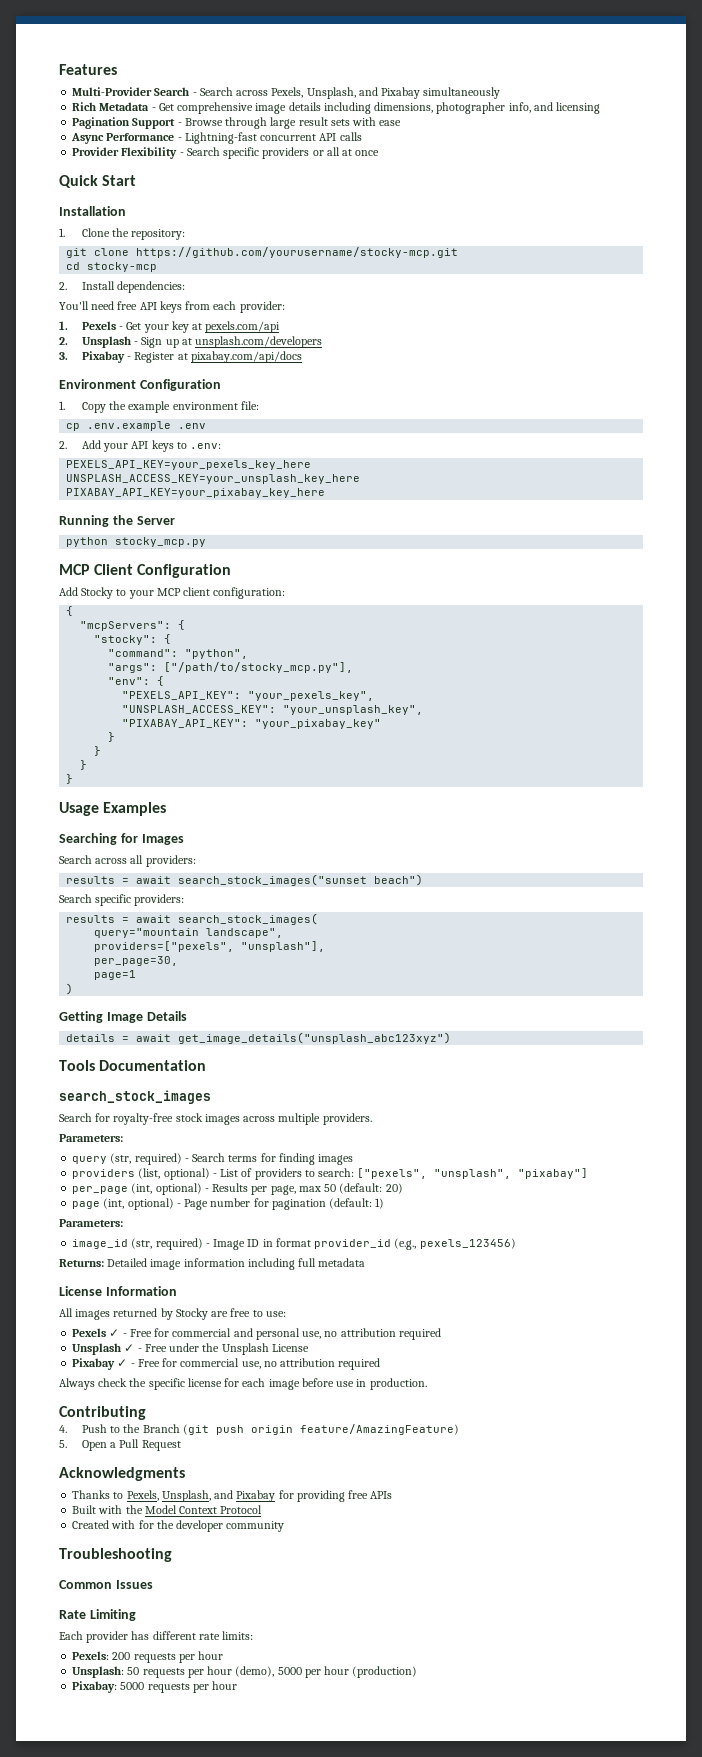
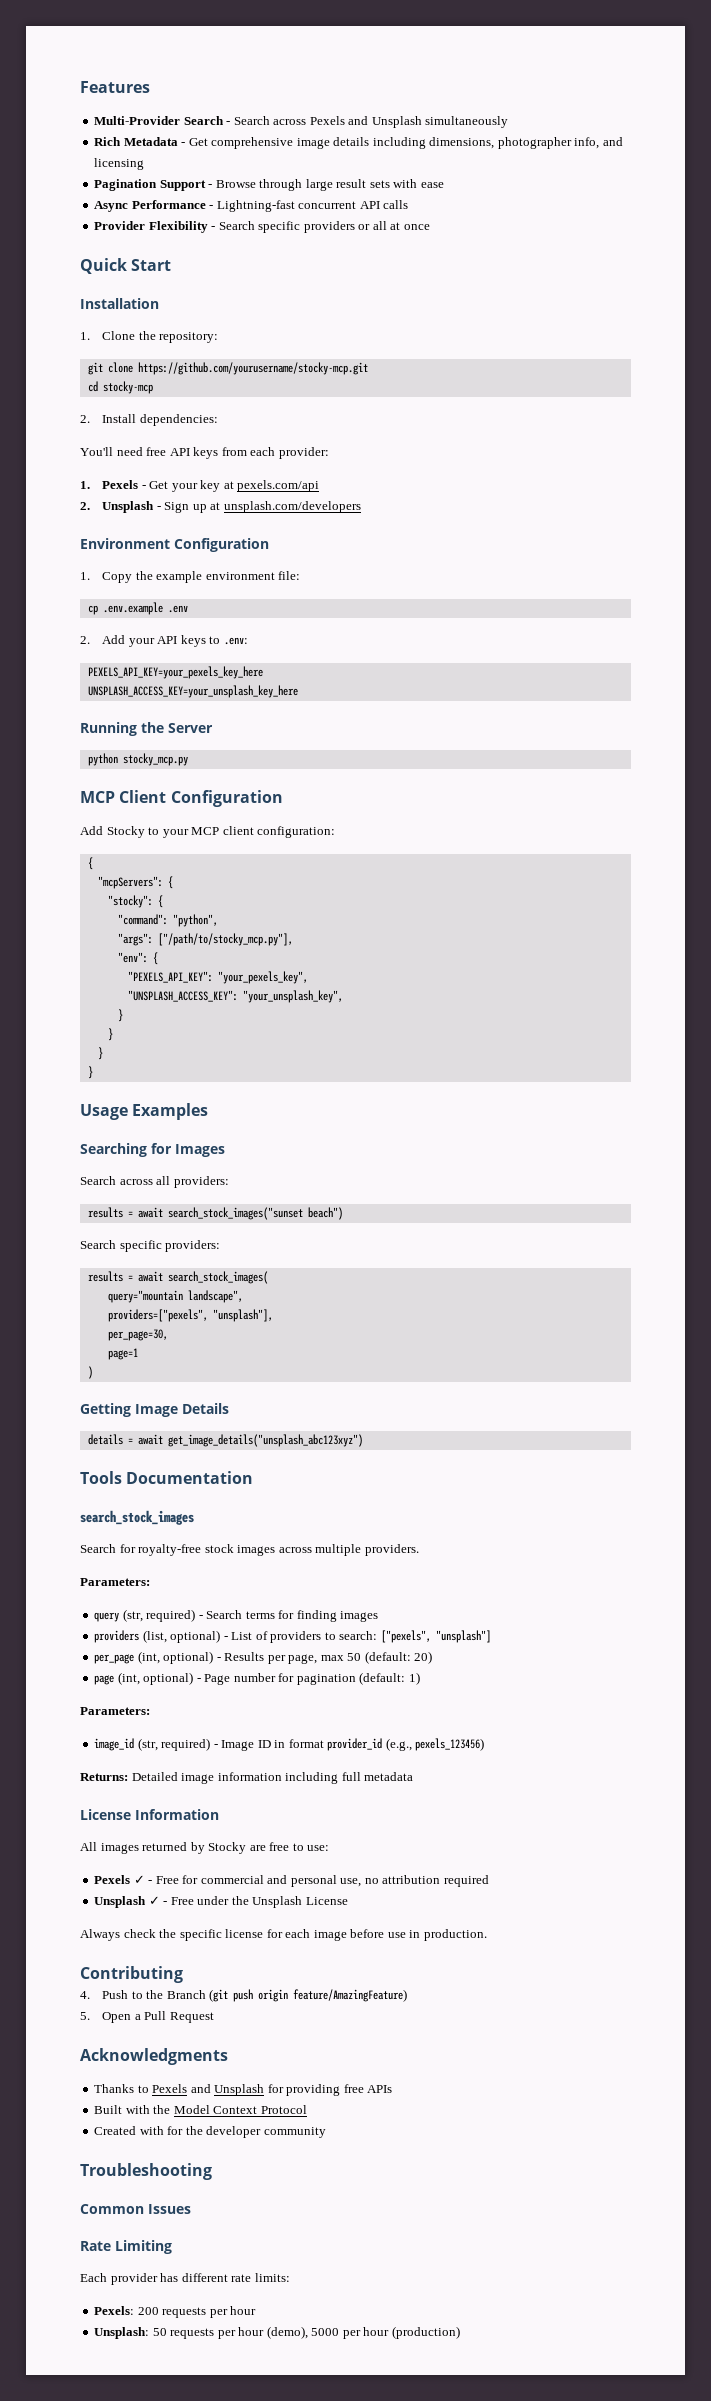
[271,87,421,99] Pexels, Unsplash, and Pixabay -> [309,116,422,128] Pexels and Unsplash
[59,351,302,363] // 3. Pixabay - Register at pixabay.com/api/docs -> (361, 507) none
[66,488,326,498] // PIXABAY_API_KEY=your_pixabay_key_here -> (298, 691) none
[122,719,382,729] // "PIXABAY_API_KEY": "your_pixabay_key" -> (343, 996) none
[434,1168,589,1179] "unsplash", "pixabay"] -> [435,1630,491,1643] "unsplash"]
[72,1358,381,1370] // Pixabay ✓ - Free for commercial use, no attribution required -> (348, 1901) none
[126,1490,276,1502] Pexels, Unsplash, and Pixabay -> [152,2084,265,2096] Pexels and Unsplash
[72,1681,238,1693] // Pixabay: 5000 requests per hour -> (460, 2332) none

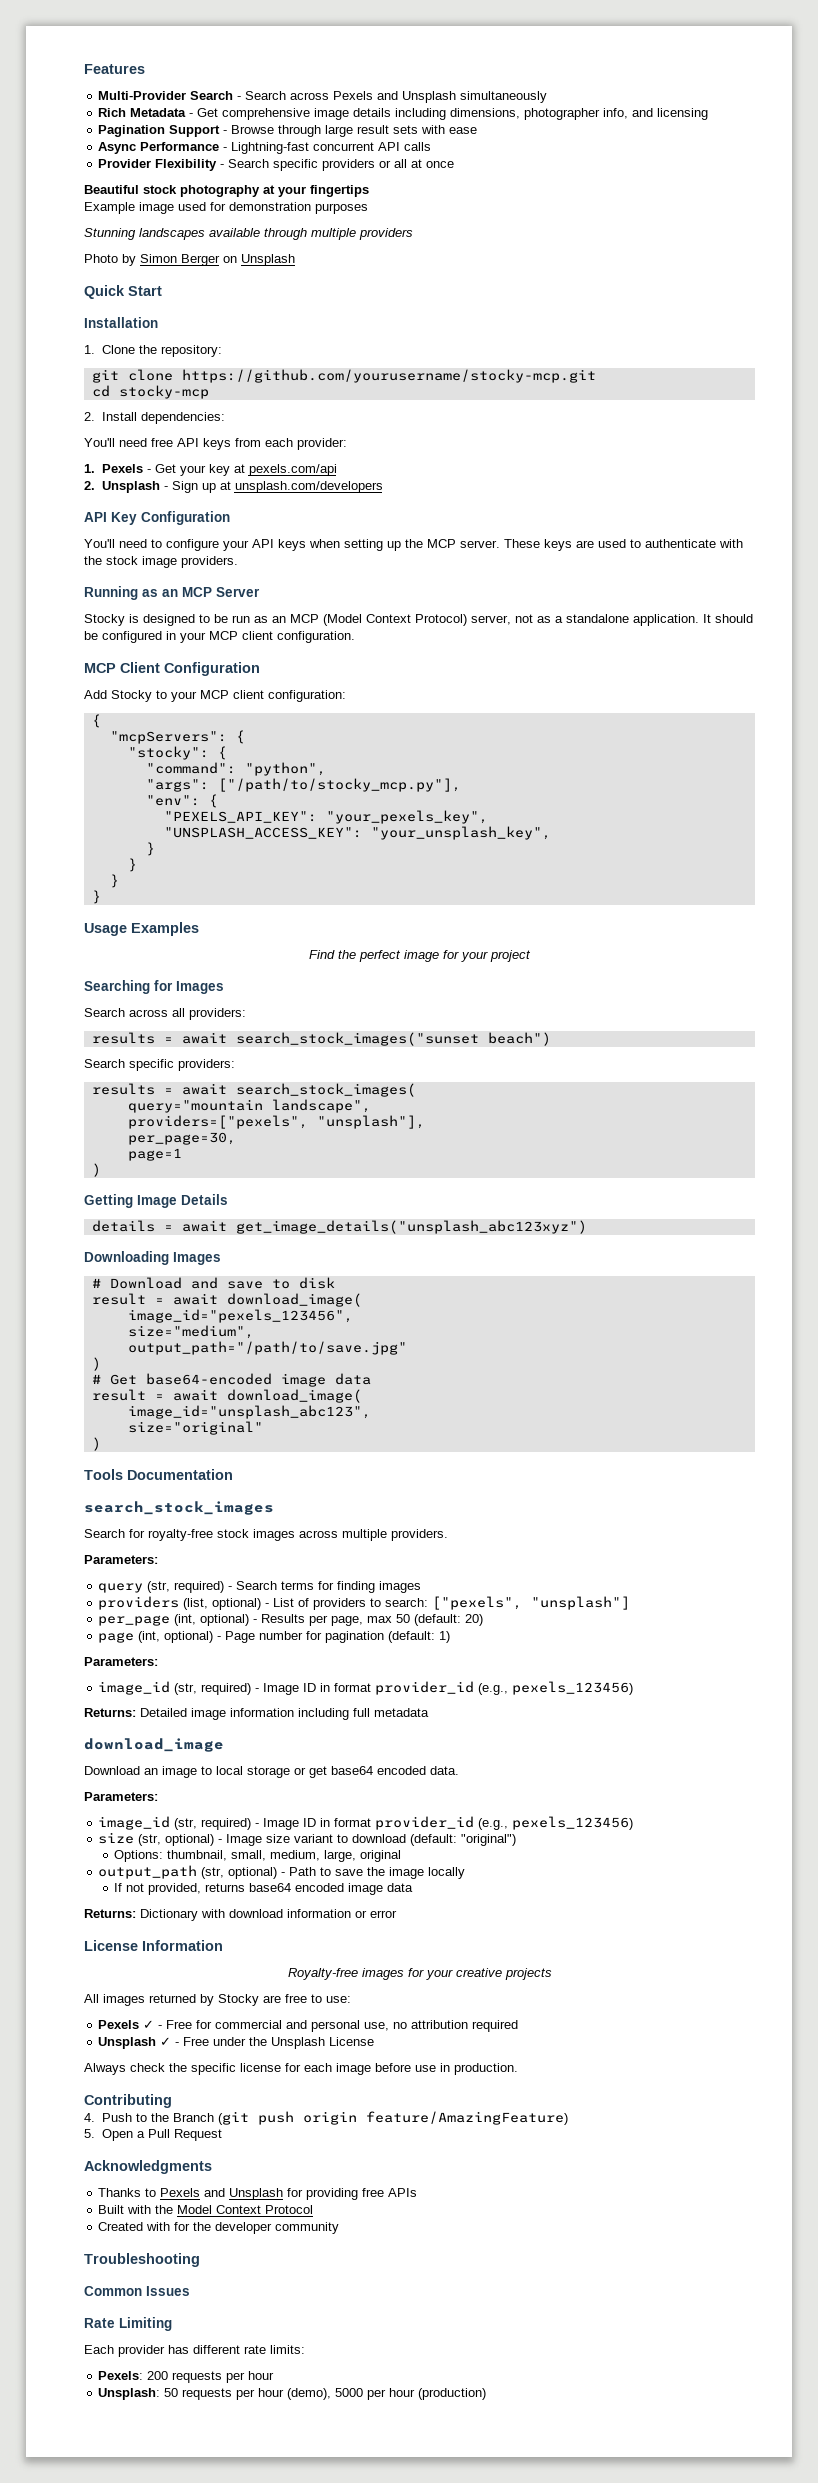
(430, 227) none -> [84,185,369,197] [84,202,368,214] [84,228,413,240] [84,254,295,266] // Beautiful stock photography at your fingertips // Example image used for demonstration purposes // Stunning landscapes available through multiple providers // Photo by Simon Berger on Unsplash
[80,538,269,552] [80,571,301,583] [87,602,188,615] [80,635,248,647] [87,666,263,679] [87,685,298,698] [80,722,213,736] [87,753,188,766] Environment Configuration // 1. Copy the example environment file: // cp .env.example .env // 2. Add your API keys to .env: // PEXELS_API_KEY=your_pexels_key_here // UNSPLASH_ACCESS_KEY=your_unsplash_key_here // Running the Server // python stocky_mcp.py -> [84,511,230,525] [84,539,743,551] [84,556,238,568] [84,586,260,600] [84,614,753,626] [84,631,355,643] API Key Configuration // You'll need to configure your API keys when setting up the MCP server. These keys are used to authenticate with the stock image providers. // Running as an MCP Server // Stocky is designed to be run as an MCP (Model Context Protocol) server, not as a standalone application. It should be configured in your MCP client configuration.
(209, 1111) none -> [309,950,531,962] // Find the perfect image for your project
(363, 1440) none -> [84,1251,221,1265] [91,1277,335,1289] [91,1293,362,1307] [127,1309,353,1323] [127,1325,254,1339] [127,1341,407,1355] [91,1357,101,1371] [91,1373,371,1387] [91,1389,362,1403] [127,1405,371,1419] [127,1421,263,1435] [91,1437,101,1451] // Downloading Images // # Download and save to disk // result = await download_image( // image_id="pexels_123456", // size="medium", // output_path="/path/to/save.jpg" // ) // # Get base64-encoded image data // result = await download_image( // image_id="unsplash_abc123", // size="original" // )
[80,1809,219,1820] License Information -> [84,1738,224,1752] [84,1766,459,1778] [84,1792,158,1801] [98,1816,634,1830] [98,1832,517,1846] [114,1850,402,1862] [98,1865,466,1879] [114,1883,414,1895] [84,1909,397,1921] [84,1940,223,1951] [287,1968,552,1980] download_image // Download an image to local storage or get base64 encoded data. // Parameters: // image_id (str, required) - Image ID in format provider_id (e.g., pexels_123456) // size (str, optional) - Image size variant to download (default: "original") // Options: thumbnail, small, medium, large, original // output_path (str, optional) - Path to save the image locally // If not provided, returns base64 encoded image data // Returns: Dictionary with download information or error // License Information // Royalty-free images for your creative projects

